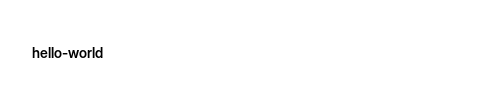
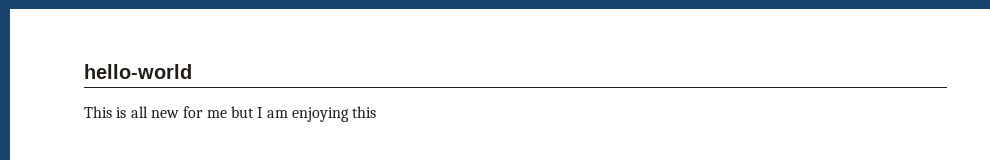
(103, 52) none -> [84,106,377,122] // This is all new for me but I am enjoying this

